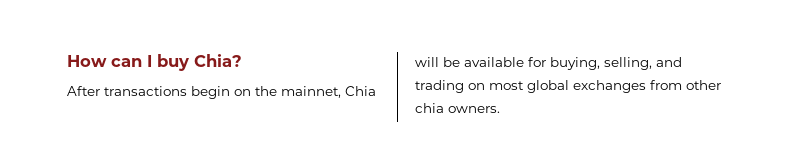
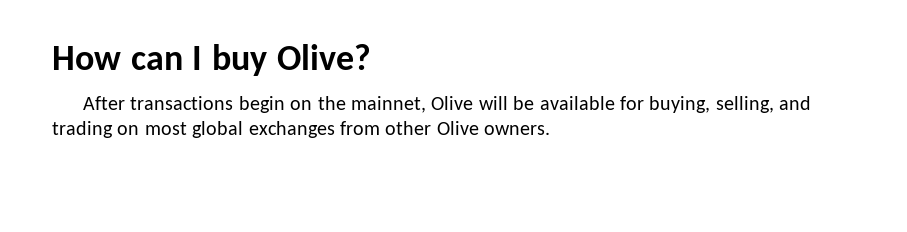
[194,54,242,67] Chia? -> [276,44,371,70] Olive?
[345,86,376,96] Chia -> [431,96,474,110] Olive
[415,103,444,113] chia -> [436,121,479,135] Olive

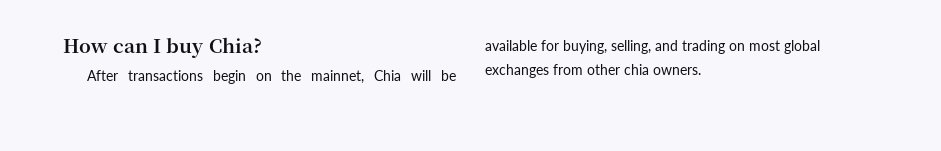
[276,44,371,70] Olive? -> [208,37,262,53] Chia?
[431,96,474,110] Olive -> [374,70,402,81] Chia
[436,121,479,135] Olive -> [624,64,649,75] chia

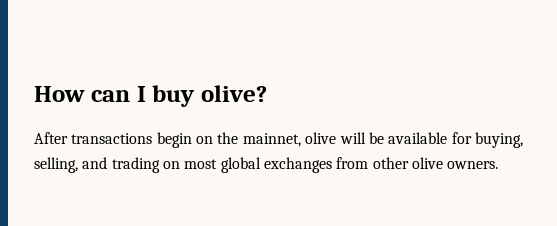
[208,37,262,53] Chia? -> [201,85,267,102] olive?
[374,70,402,81] Chia -> [305,132,337,144] olive
[624,64,649,75] chia -> [411,157,443,169] olive

